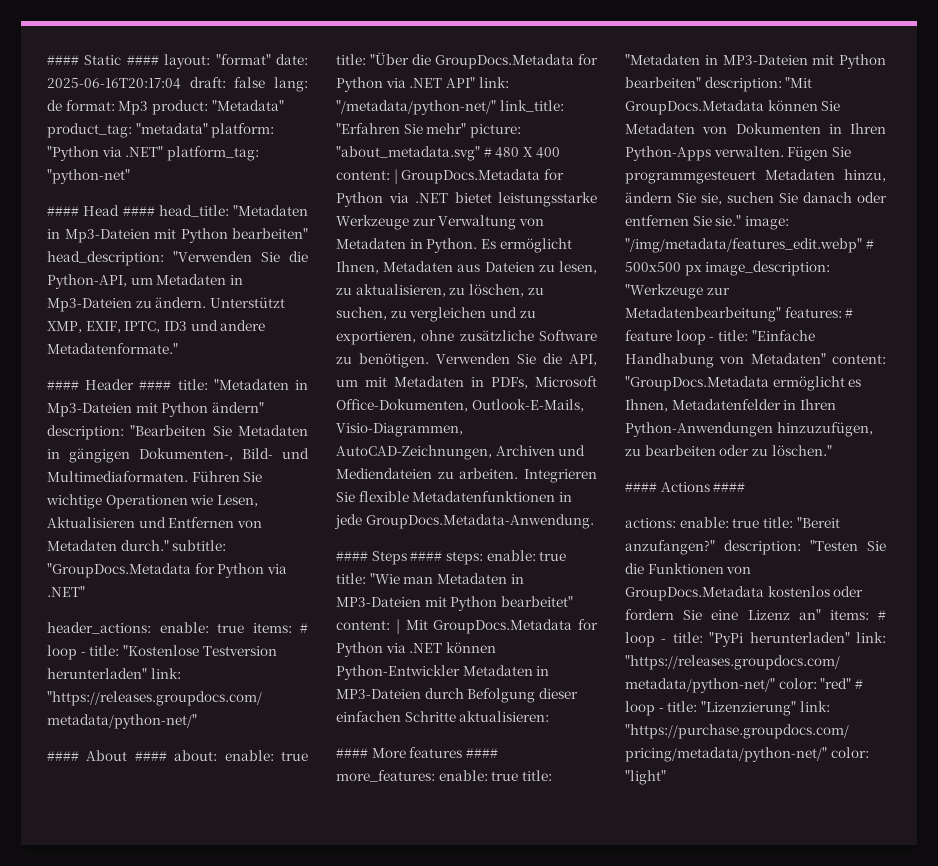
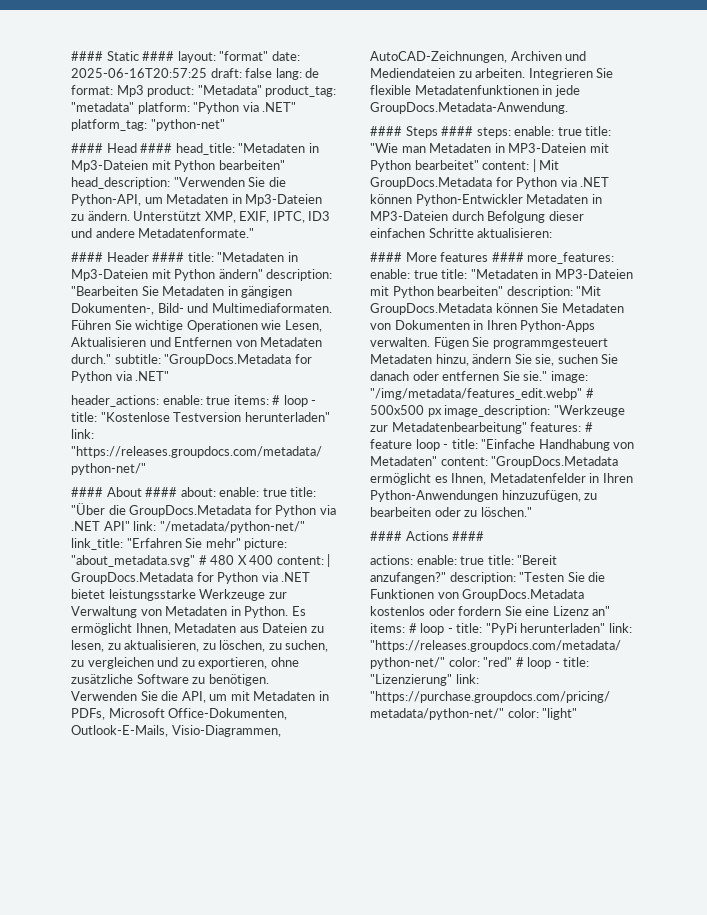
[47,78,181,89] 2025-06-16T20:17:04 -> [71,68,207,78] 2025-06-16T20:57:25

